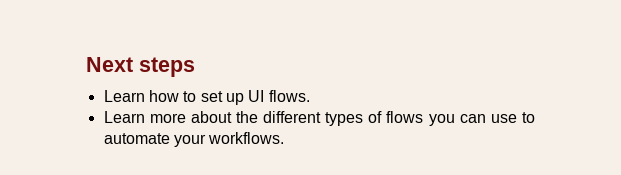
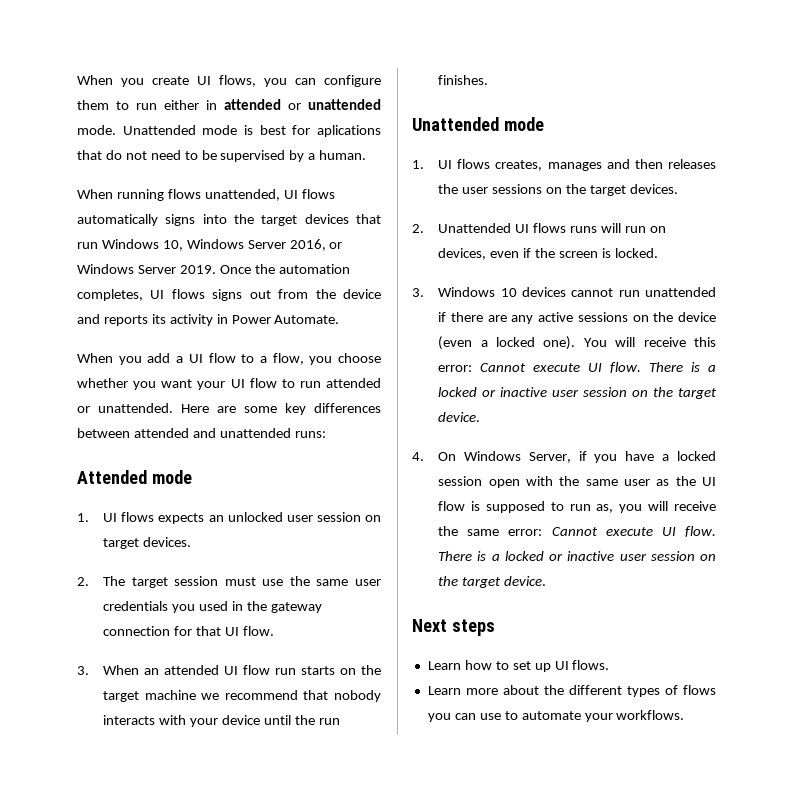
(86, 64) none -> [77,75,381,87] [77,99,381,110] [77,125,381,137] [77,150,367,162] [77,189,335,201] [77,214,381,226] [77,239,343,251] [77,264,350,274] [77,289,382,301] [77,314,340,326] [77,353,381,365] [77,378,381,390] [77,403,381,415] [77,428,326,438] [77,470,192,484] [77,512,382,524] [103,537,192,549] [77,576,382,588] [103,601,322,613] [103,626,274,636] [77,665,381,675] [103,690,381,702] [103,715,340,727] [438,75,489,85] [412,117,544,131] [412,159,716,171] [438,184,678,196] [412,223,666,233] [438,248,658,260] [412,287,716,297] [438,312,716,324] [438,336,716,350] [438,362,716,373] [438,387,717,399] [438,412,481,422] [412,451,716,463] [438,476,716,488] [438,501,716,513] [438,526,716,537] [438,551,716,561] [438,576,546,588] When you create UI flows, you can configure them to run either in attended or unattended mode. Unattended mode is best for aplications that do not need to be supervised by a human. // When running flows unattended, UI flows automatically signs into the target devices that run Windows 10, Windows Server 2016, or Windows Server 2019. Once the automation completes, UI flows signs out from the device and reports its activity in Power Automate. // When you add a UI flow to a flow, you choose whether you want your UI flow to run attended or unattended. Here are some key differences between attended and unattended runs: // Attended mode // 1. UI flows expects an unlocked user session on target devices. // 2. The target session must use the same user credentials you used in the gateway connection for that UI flow. // 3. When an attended UI flow run starts on the target machine we recommend that nobody interacts with your device until the run finishes. // Unattended mode // 1. UI flows creates, manages and then releases the user sessions on the target devices. // 2. Unattended UI flows runs will run on devices, even if the screen is locked. // 3. Windows 10 devices cannot run unattended if there are any active sessions on the device (even a locked one). You will receive this error: Cannot execute UI flow. There is a locked or inactive user session on the target device. // 4. On Windows Server, if you have a locked session open with the same user as the UI flow is supposed to run as, you will receive the same error: Cannot execute UI flow. There is a locked or inactive user session on the target device. //

